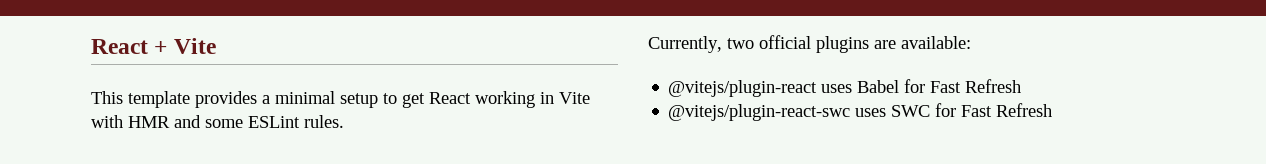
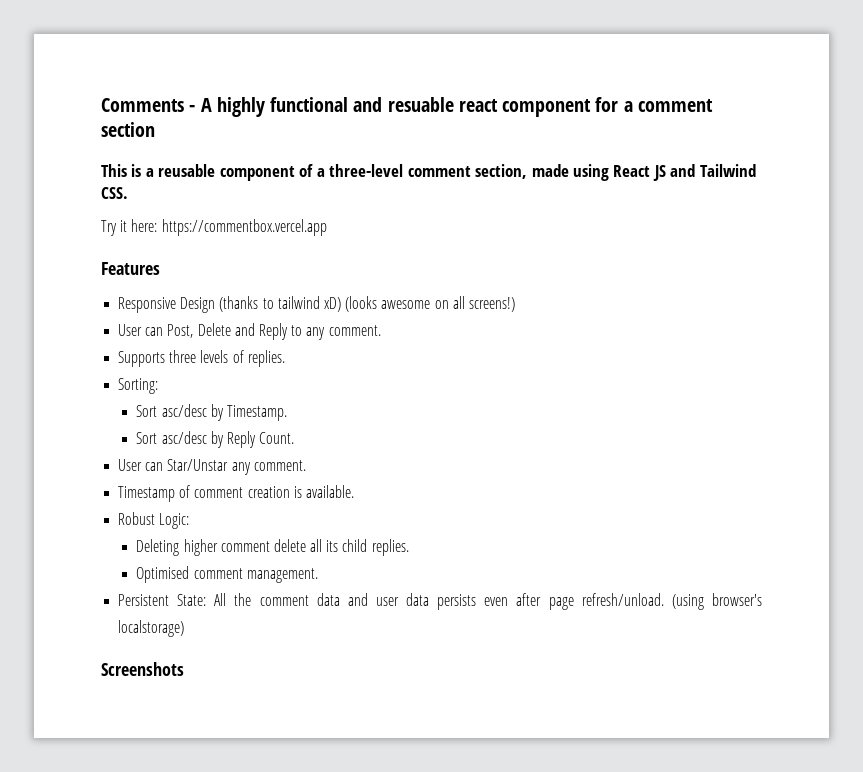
[91,38,216,54] [91,91,590,108] [91,115,344,128] [648,35,971,53] [668,79,1022,97] [668,103,1053,121] React + Vite // This template provides a minimal setup to get React working in Vite with HMR and some ESLint rules. // Currently, two official plugins are available: // @vitejs/plugin-react uses Babel for Fast Refresh // @vitejs/plugin-react-swc uses SWC for Fast Refresh -> [101,97,713,117] [101,122,155,137] [101,164,756,181] [101,187,128,199] [101,219,327,236] [101,262,160,275] [118,296,515,313] [118,323,381,340] [118,350,285,367] [118,378,159,394] [136,404,287,421] [136,431,295,448] [118,459,306,475] [118,485,354,502] [118,512,190,529] [136,539,409,556] [136,566,318,583] [118,593,762,610] [118,620,185,637] [101,662,184,676] Comments - A highly functional and resuable react component for a comment section // This is a reusable component of a three-level comment section, made using React JS and Tailwind CSS. // Try it here: https://commentbox.vercel.app // Features // Responsive Design (thanks to tailwind xD) (looks awesome on all screens!) // User can Post, Delete and Reply to any comment. // Supports three levels of replies. // Sorting: // Sort asc/desc by Timestamp. // Sort asc/desc by Reply Count. // User can Star/Unstar any comment. // Timestamp of comment creation is available. // Robust Logic: // Deleting higher comment delete all its child replies. // Optimised comment management. // Persistent State: All the comment data and user data persists even after page refresh/unload. (using browser's localstorage) // Screenshots

